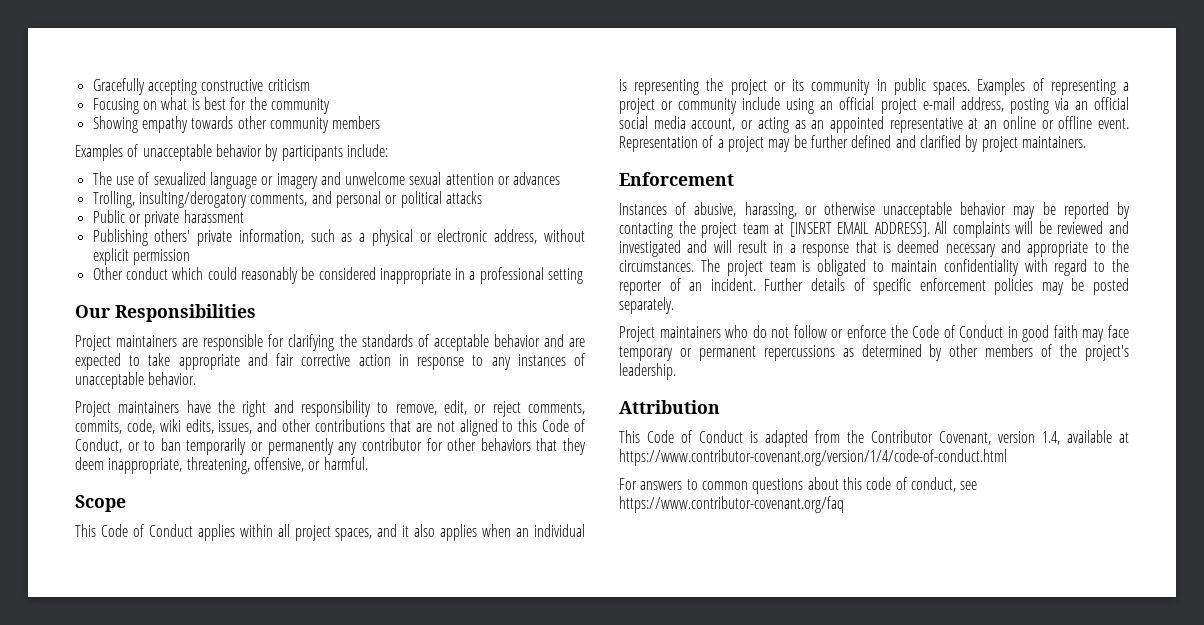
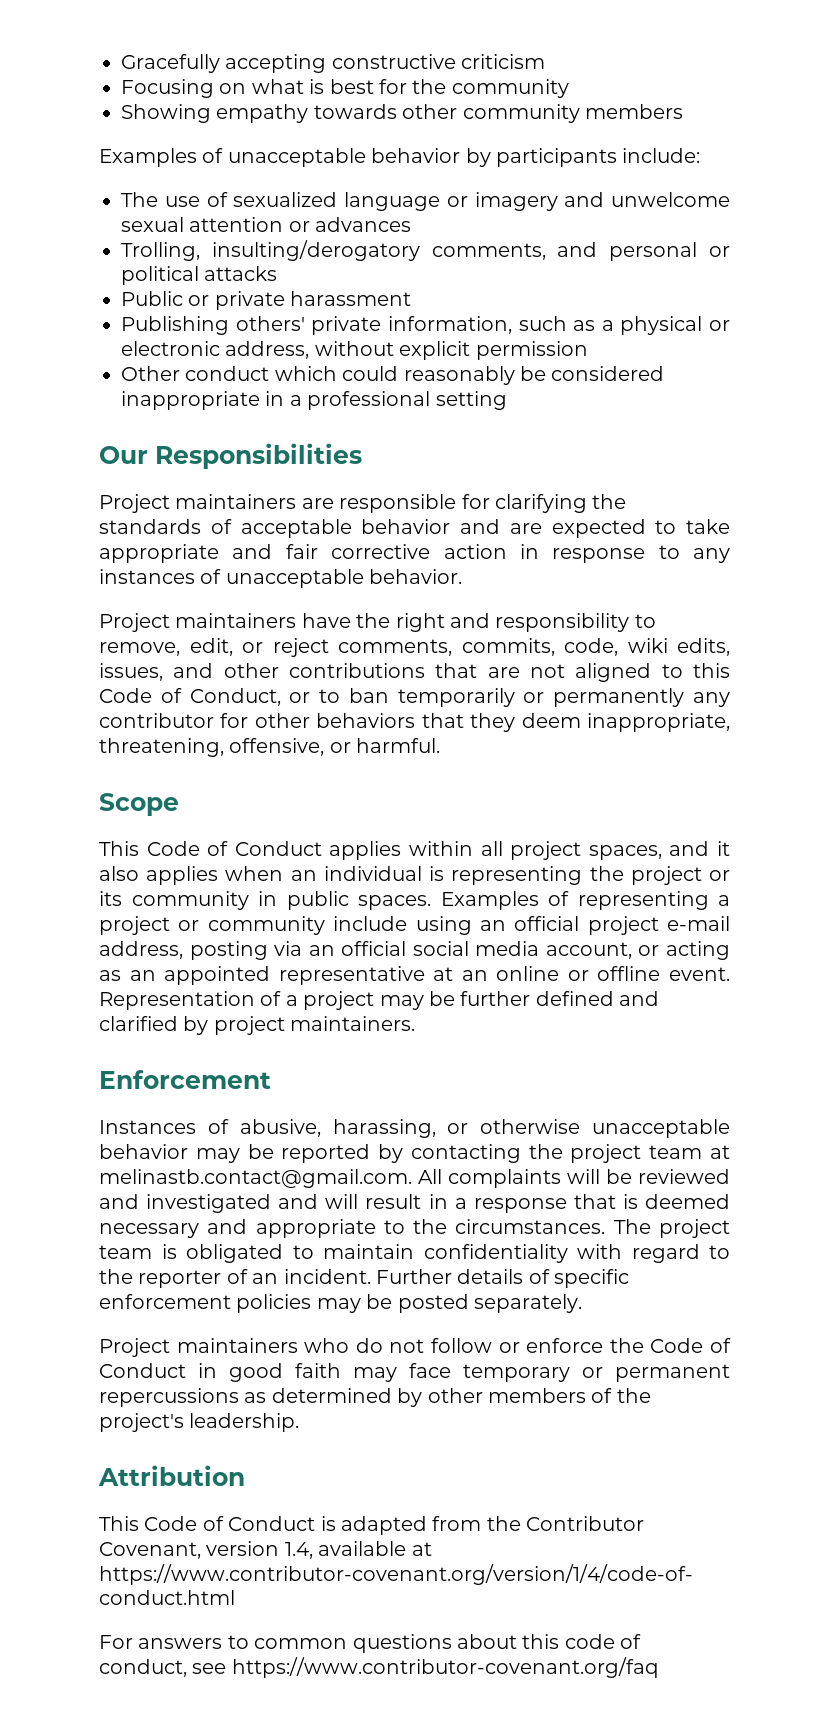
[789,222,930,237] [INSERT EMAIL ADDRESS]. -> [99,1169,412,1188] melinastb.contact@gmail.com.

